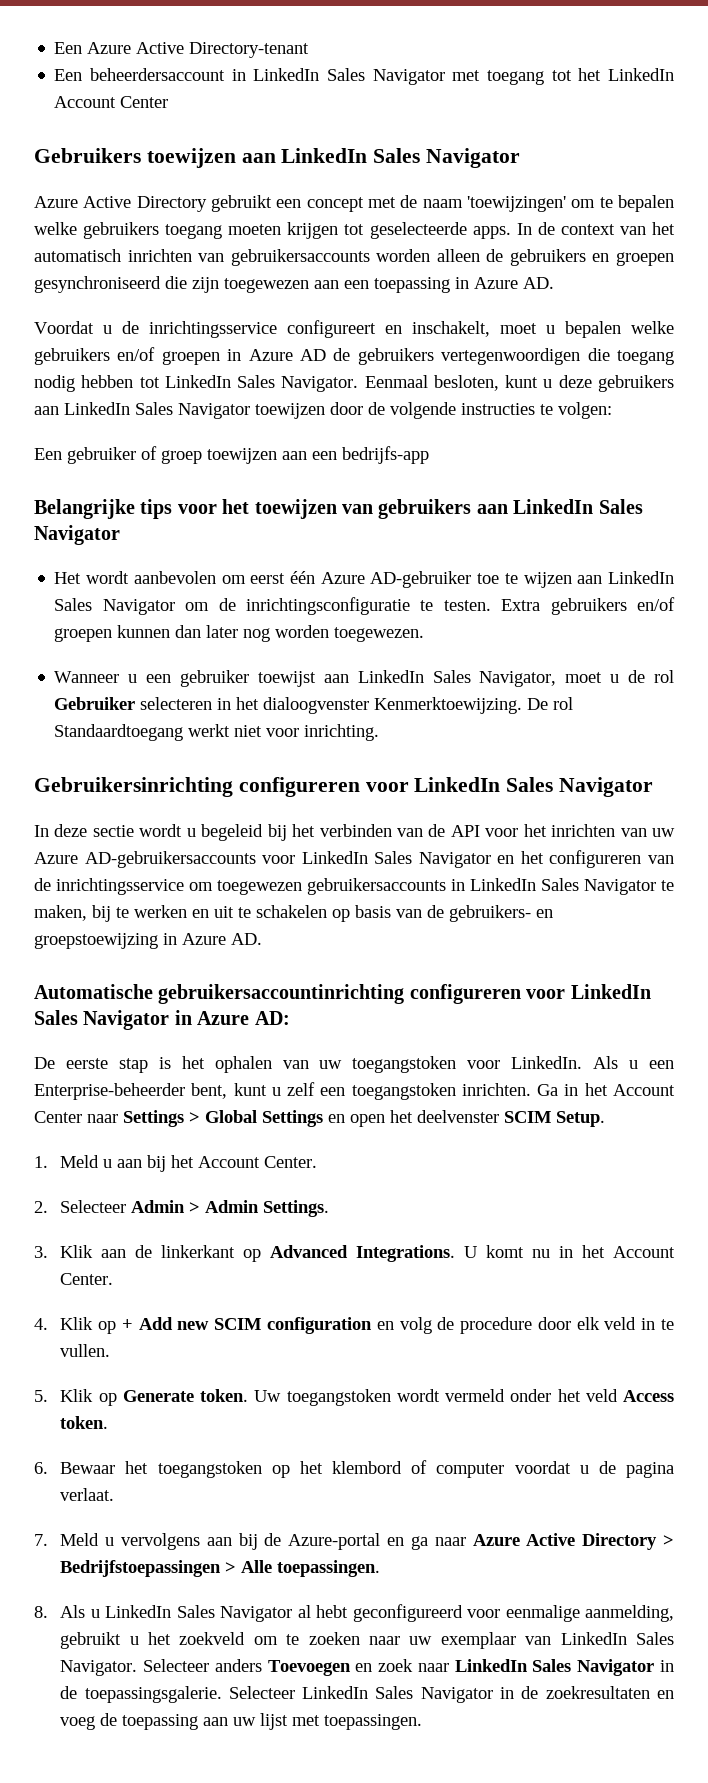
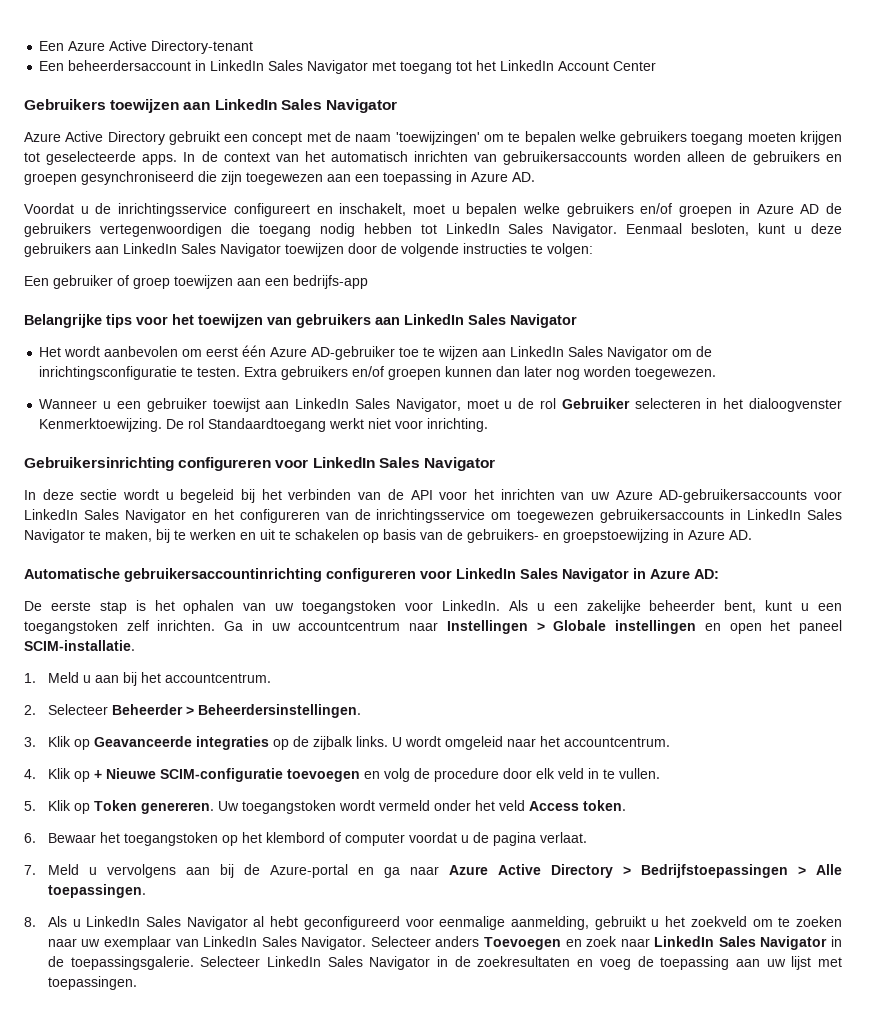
[34,1083,185,1100] Enterprise-beheerder -> [586,600,716,614] zakelijke beheerder
[287,1082,316,1096] zelf -> (810, 607) none
(456, 1091) none -> [126,620,149,631] zelf
[584,1083,675,1096] [34,1110,605,1127] het Account Center naar Settings > Global Settings en open het deelvenster SCIM Setup. -> [271,620,843,634] [24,640,135,651] uw accountcentrum naar Instellingen > Globale instellingen en open het paneel SCIM-installatie.
[198,1156,318,1168] Account Center. -> [164,673,271,683] accountcentrum.
[131,1200,330,1217] [34,1245,675,1262] [60,1273,114,1285] Admin > Admin Settings. // 3. Klik aan de linkerkant op Advanced Integrations. U komt nu in het Account Center. -> [111,704,361,718] [24,736,670,750] Beheerder > Beheerdersinstellingen. // 3. Klik op Geavanceerde integraties op de zijbalk links. U wordt omgeleid naar het accountcentrum.
[138,1317,372,1334] Add new SCIM configuration -> [105,768,360,782] Nieuwe SCIM-configuratie toevoegen
[122,1389,249,1402] Generate token. -> [93,800,214,814] Token genereren.

